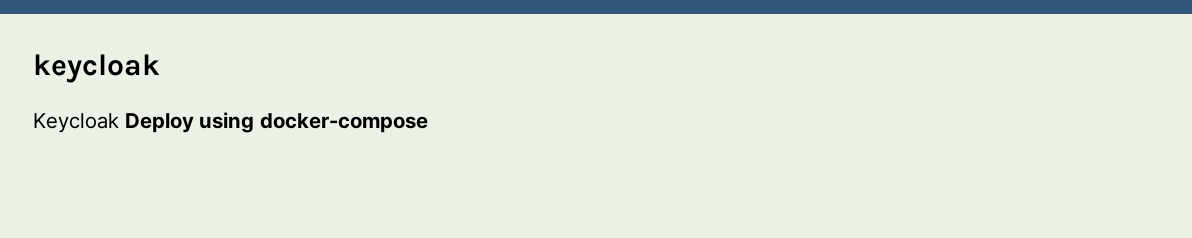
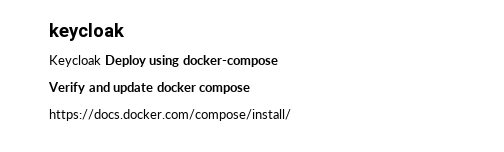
(429, 123) none -> [48,82,251,94] [49,109,291,121] // Verify and update docker compose // https://docs.docker.com/compose/install/

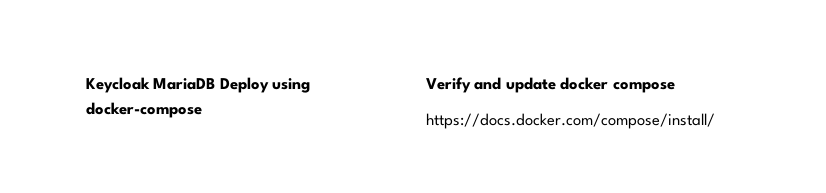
[49,23,125,41] [49,55,101,67] keycloak // Keycloak -> [86,77,216,93] Keycloak MariaDB

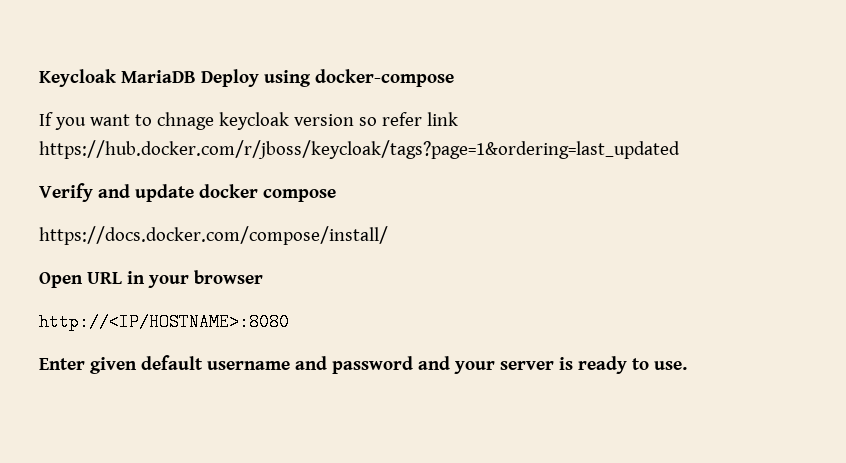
(202, 110) none -> [39,112,458,130] [39,140,680,159] // If you want to chnage keycloak version so refer link https://hub.docker.com/r/jboss/keycloak/tags?page=1&ordering=last_updated
(715, 121) none -> [39,270,263,288] [39,313,289,331] [39,355,687,374] // Open URL in your browser // http://<IP/HOSTNAME>:8080 // Enter given default username and password and your server is ready to use.

